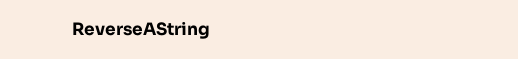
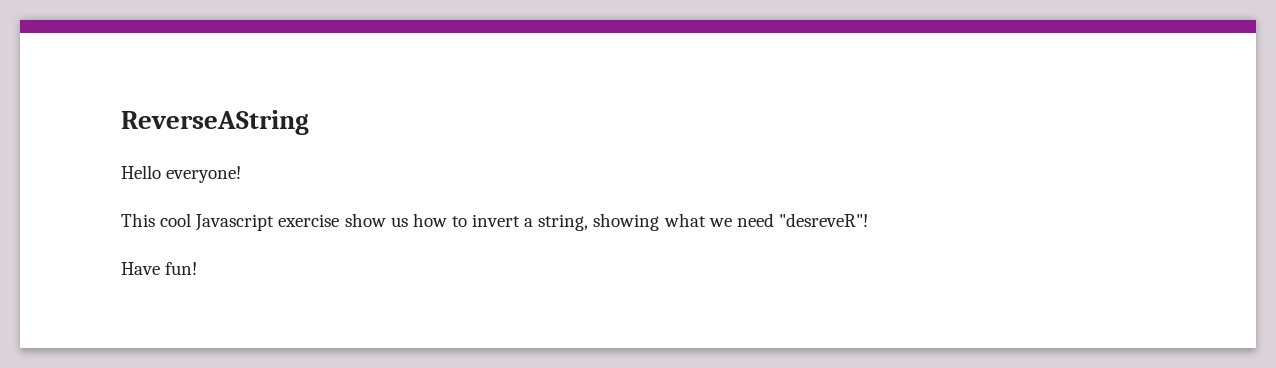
(210, 30) none -> [121,165,242,183] [121,213,868,231] [121,262,198,275] // Hello everyone! // This cool Javascript exercise show us how to invert a string, showing what we need "desreveR"! // Have fun!

